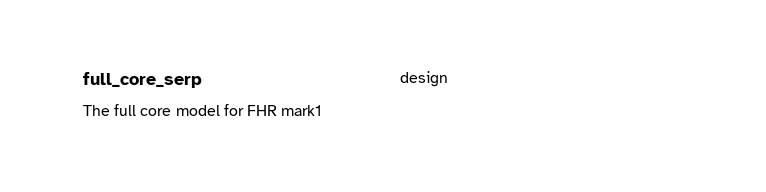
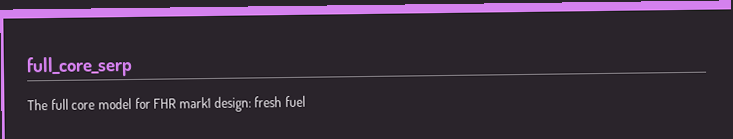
[400,71,448,87] design -> [213,95,306,112] design: fresh fuel

